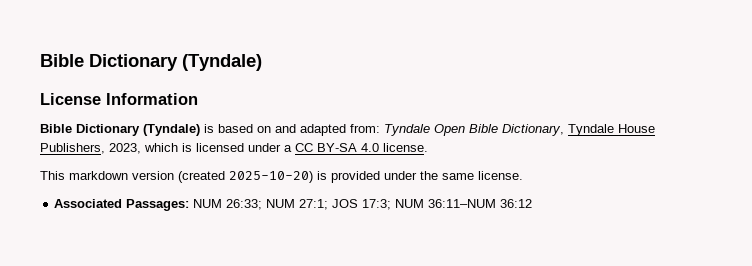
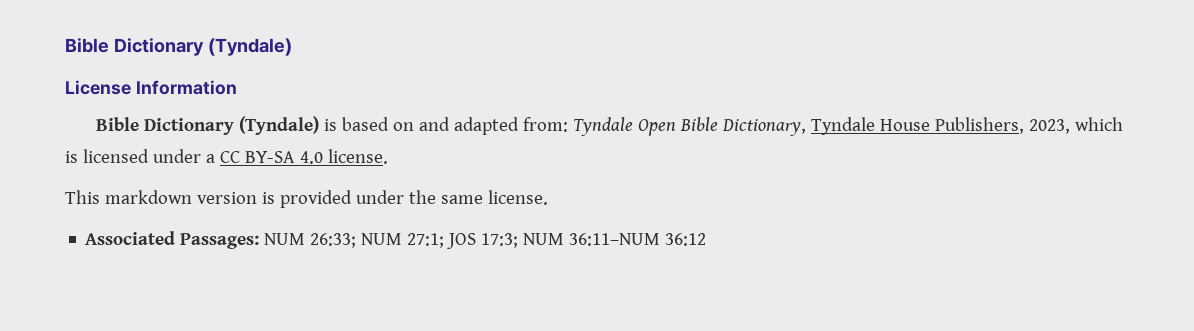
[178,171,313,183] (created 2025-10-20) -> (257, 198) none

